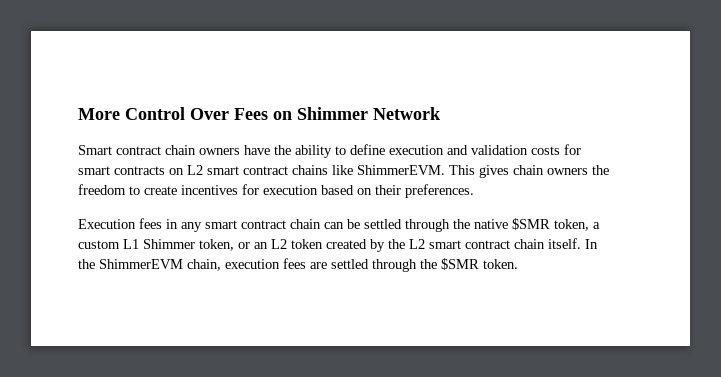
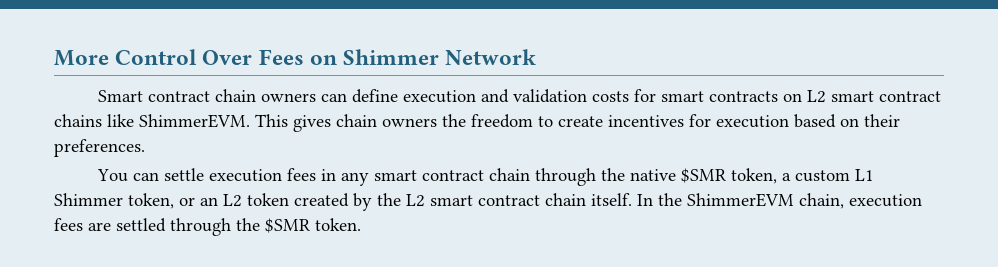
[244,145,346,158] have the ability to -> [321,93,348,102] can
[78,219,136,229] Execution -> [97,168,283,182] You can settle execution
[324,219,402,229] can be settled -> (531, 174) none

